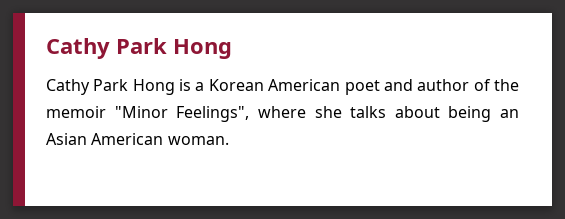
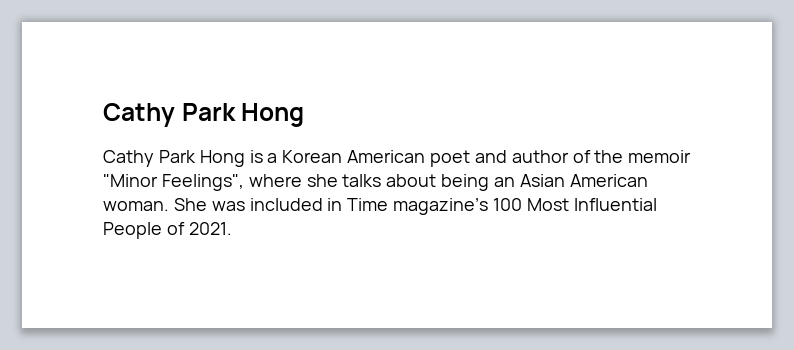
(229, 140) none -> [173,198,657,215] [103,222,232,239] She was included in Time magazine’s 100 Most Influential People of 2021.

